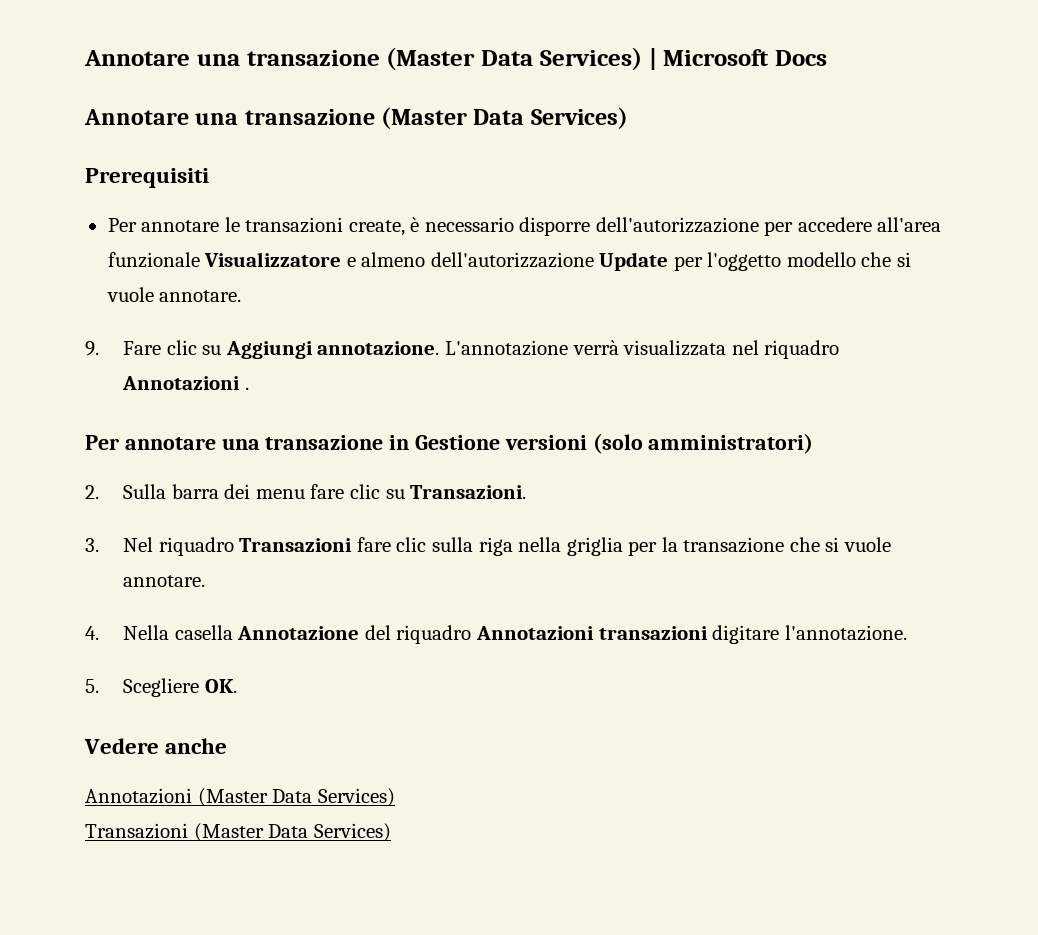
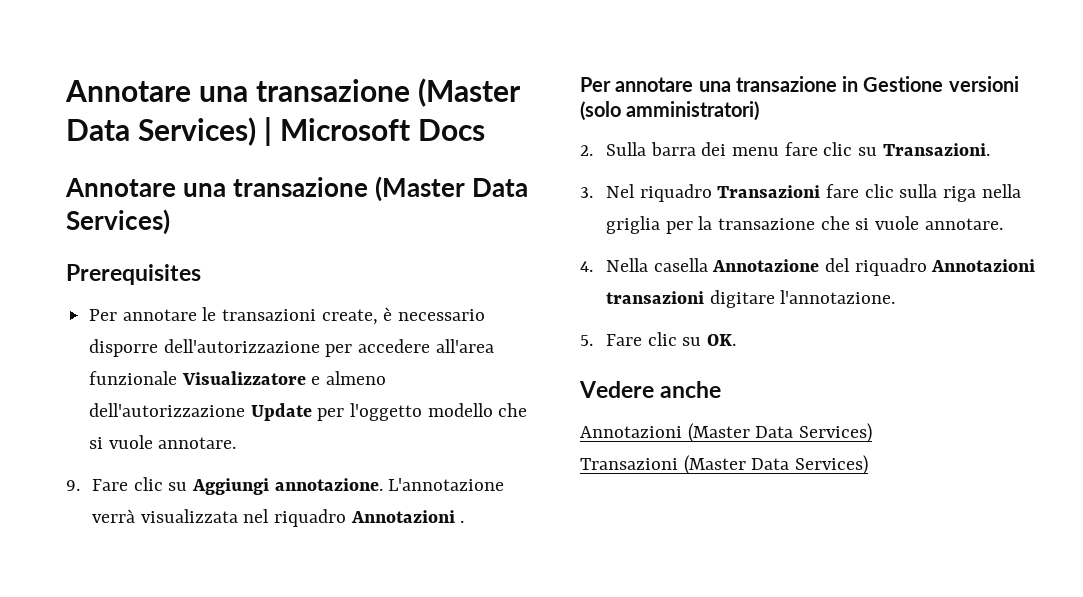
[85,168,209,188] Prerequisiti -> [66,264,201,285] Prerequisites
[123,678,200,697] Scegliere -> [605,332,702,346] Fare clic su

